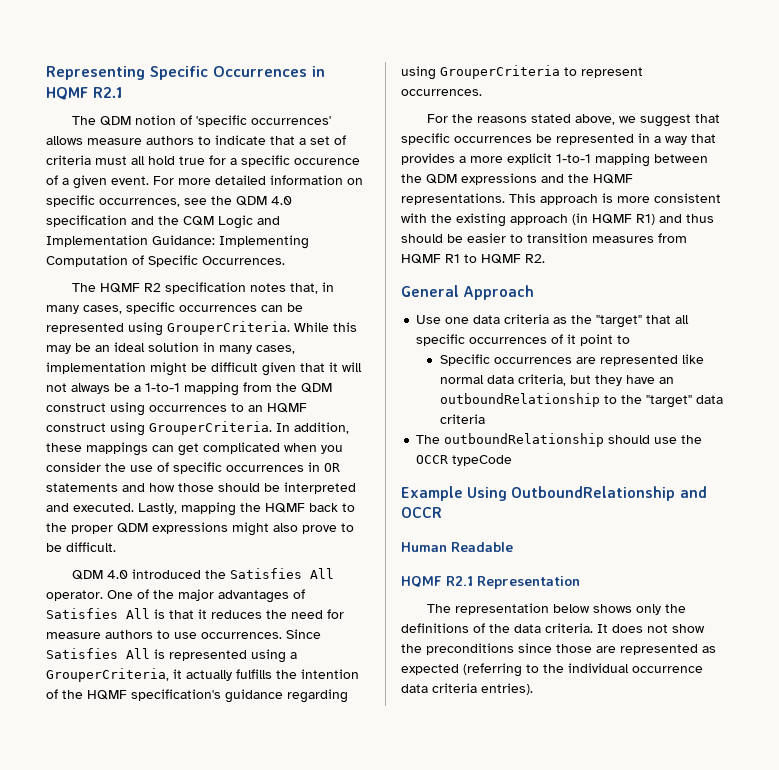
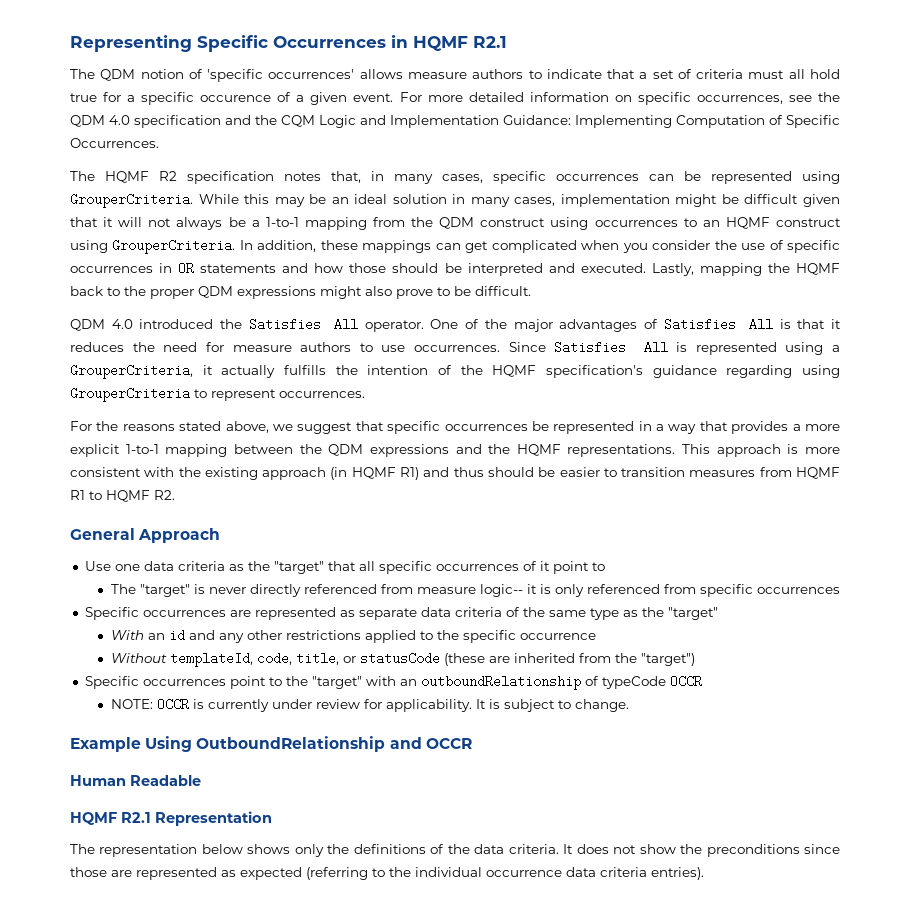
[439,354,704,366] [439,374,674,386] [439,393,723,408] [439,414,485,424] [416,433,703,447] [416,455,513,466] Specific occurrences are represented like normal data criteria, but they have an outboundRelationship to the "target" data criteria // The outboundRelationship should use the OCCR typeCode -> [110,584,840,597] [84,607,718,620] [110,629,596,643] [110,652,695,667] [84,675,702,690] [110,698,629,712] The "target" is never directly referenced from measure logic-- it is only referenced from specific occurrences // Specific occurrences are represented as separate data criteria of the same type as the "target" // With an id and any other restrictions applied to the specific occurrence // Without templateId, code, title, or statusCode (these are inherited from the "target") // Specific occurrences point to the "target" with an outboundRelationship of typeCode OCCR // NOTE: OCCR is currently under review for applicability. It is subject to change.

